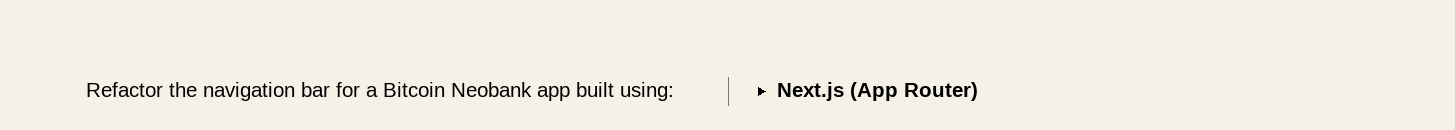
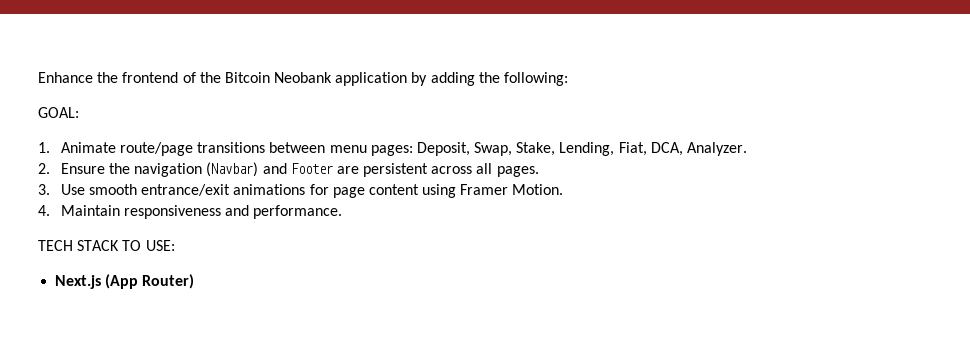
[86,82,674,101] Refactor the navigation bar for a Bitcoin Neobank app built using: -> [38,72,569,86] [38,107,79,118] [38,142,747,156] [38,162,539,177] [38,184,564,198] [38,205,343,219] [38,240,175,251] Enhance the frontend of the Bitcoin Neobank application by adding the following: // GOAL: // 1. Animate route/page transitions between menu pages: Deposit, Swap, Stake, Lending, Fiat, DCA, Analyzer. // 2. Ensure the navigation (Navbar) and Footer are persistent across all pages. // 3. Use smooth entrance/exit animations for page content using Framer Motion. // 4. Maintain responsiveness and performance. // TECH STACK TO USE:

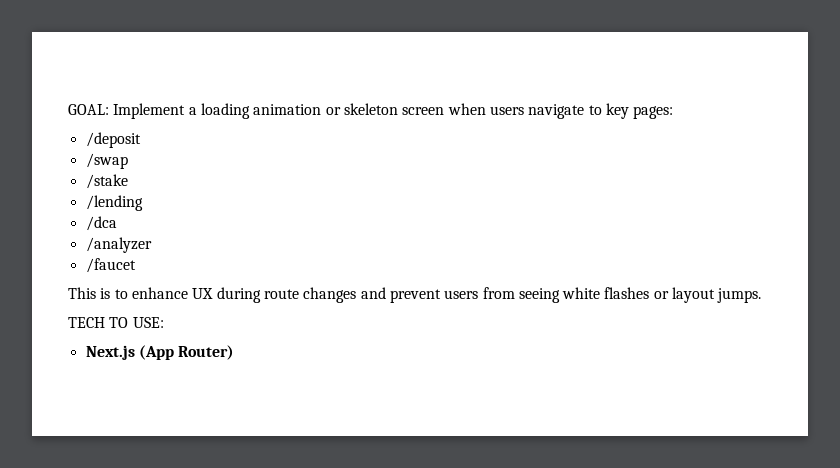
[38,72,569,86] [38,107,79,118] [38,142,747,156] [38,162,539,177] [38,184,564,198] [38,205,343,219] Enhance the frontend of the Bitcoin Neobank application by adding the following: // GOAL: // 1. Animate route/page transitions between menu pages: Deposit, Swap, Stake, Lending, Fiat, DCA, Analyzer. // 2. Ensure the navigation (Navbar) and Footer are persistent across all pages. // 3. Use smooth entrance/exit animations for page content using Framer Motion. // 4. Maintain responsiveness and performance. -> [68,103,674,119] [85,132,141,148] [85,153,128,169] [85,174,128,189] [85,195,143,211] [85,216,117,231] [85,237,152,253] [85,258,136,273] [68,287,762,303] GOAL: Implement a loading animation or skeleton screen when users navigate to key pages: // /deposit // /swap // /stake // /lending // /dca // /analyzer // /faucet // This is to enhance UX during route changes and prevent users from seeing white flashes or layout jumps.
[77,240,120,251] STACK -> (105, 322) none

